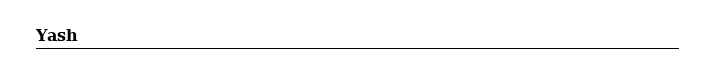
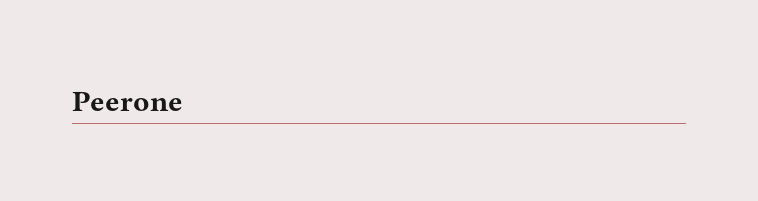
[35,29,78,41] Yash -> [72,91,183,111] Peerone

